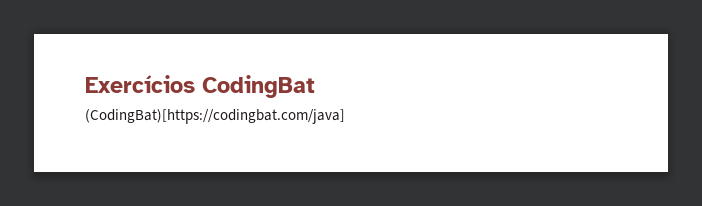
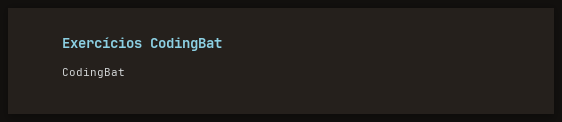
[85,109,345,124] (CodingBat)[https://codingbat.com/java] -> [62,68,125,78] CodingBat

